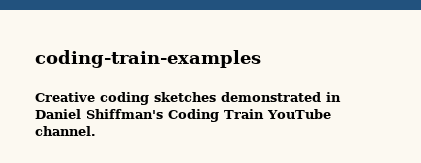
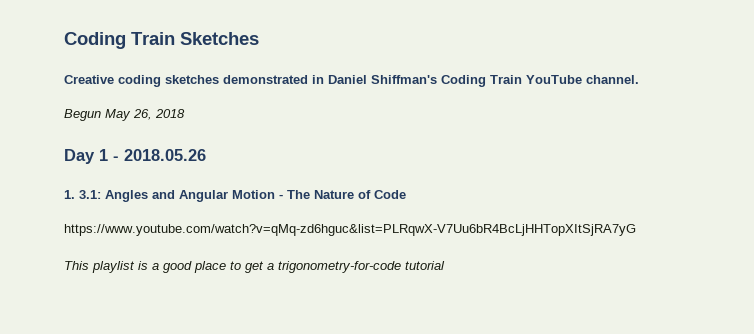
[35,50,261,68] coding-train-examples -> [64,32,259,49] Coding Train Sketches
(96, 131) none -> [64,109,185,121] [64,149,206,164] [64,190,406,202] [64,224,636,236] [64,261,445,273] // Begun May 26, 2018 // Day 1 - 2018.05.26 // 1. 3.1: Angles and Angular Motion - The Nature of Code // https://www.youtube.com/watch?v=qMq-zd6hguc&list=PLRqwX-V7Uu6bR4BcLjHHTopXItSjRA7yG // This playlist is a good place to get a trigonometry-for-code tutorial

